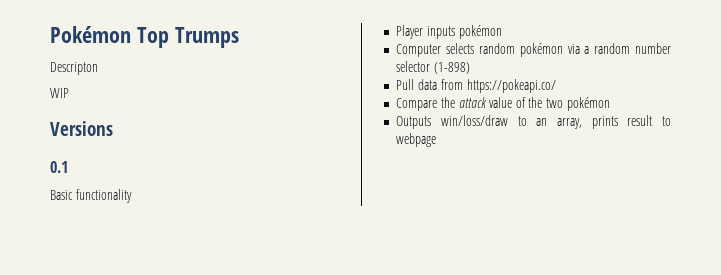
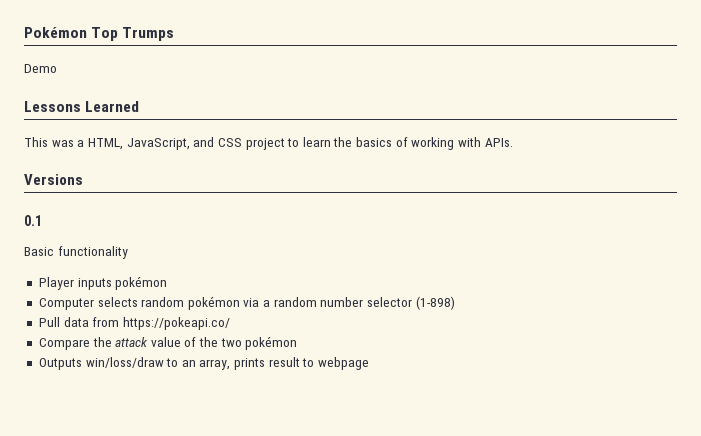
[50,62,98,75] [50,88,69,98] Descripton // WIP -> [24,64,57,73] [24,101,140,112] [24,137,513,150] Demo // Lessons Learned // This was a HTML, JavaScript, and CSS project to learn the basics of working with APIs.

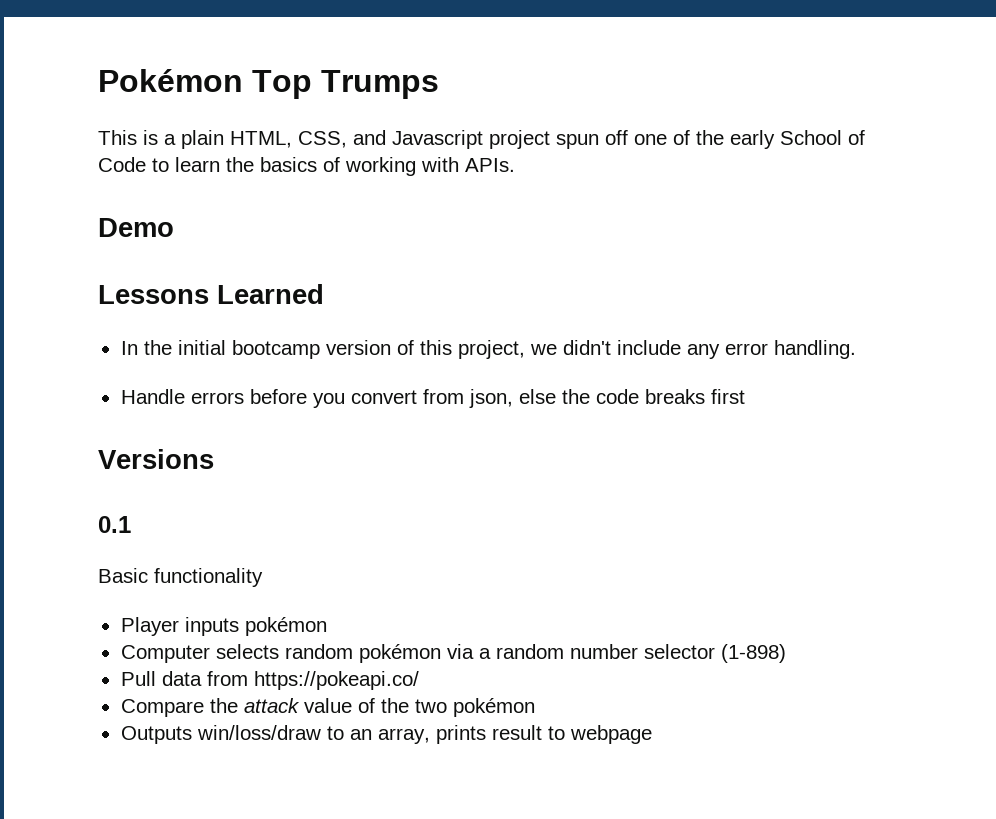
[24,64,57,73] [24,101,140,112] [24,137,285,150] Demo // Lessons Learned // This was a HTML, JavaScript, and CSS project -> [98,130,865,149] [98,157,146,172] This is a plain HTML, CSS, and Javascript project spun off one of the early School of Code
(513, 142) none -> [98,218,174,237] [98,284,324,304] [120,340,856,359] [120,389,745,408] // Demo // Lessons Learned // In the initial bootcamp version of this project, we didn't include any error handling. // Handle errors before you convert from json, else the code breaks first

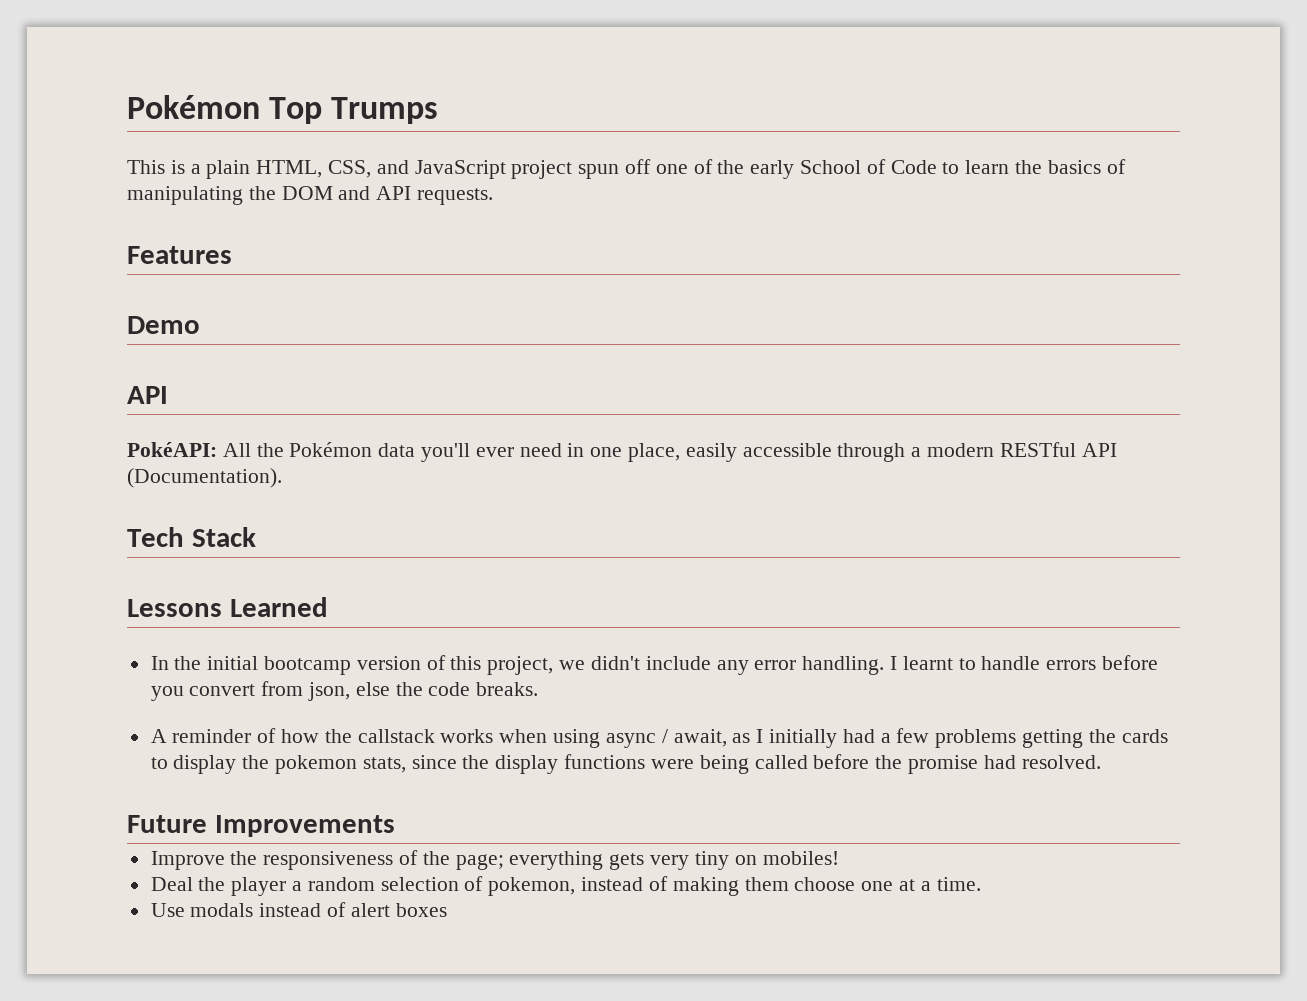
[392,130,483,149] Javascript -> [414,160,506,179] JavaScript
[345,157,515,176] [98,218,174,237] working with APIs. // Demo -> [127,186,494,205] [127,246,232,264] [127,316,200,334] [127,386,168,404] [127,442,1117,462] [127,468,282,488] [127,527,256,547] manipulating the DOM and API requests. // Features // Demo // API // PokéAPI: All the Pokémon data you'll ever need in one place, easily accessible through a modern RESTful API (Documentation). // Tech Stack
[120,389,185,404] // Handle -> [889,656,1041,670] I learnt to handle
[644,389,745,404] [98,449,214,469] [98,516,131,533] [98,568,263,587] [120,617,327,636] [120,644,786,663] [120,671,419,690] [120,698,535,717] [120,725,652,744] breaks first // Versions // 0.1 // Basic functionality // Player inputs pokémon // Computer selects random pokémon via a random number selector (1-898) // Pull data from https://pokeapi.co/ // Compare the attack value of the two pokémon // Outputs win/loss/draw to an array, prints result to webpage -> [476,682,539,696] [150,728,1168,748] [150,754,1101,774] [127,815,395,837] [150,850,839,870] [150,876,981,896] [150,902,447,917] breaks. // A reminder of how the callstack works when using async / await, as I initially had a few problems getting the cards to display the pokemon stats, since the display functions were being called before the promise had resolved. // Future Improvements // Improve the responsiveness of the page; everything gets very tiny on mobiles! // Deal the player a random selection of pokemon, instead of making them choose one at a time. // Use modals instead of alert boxes

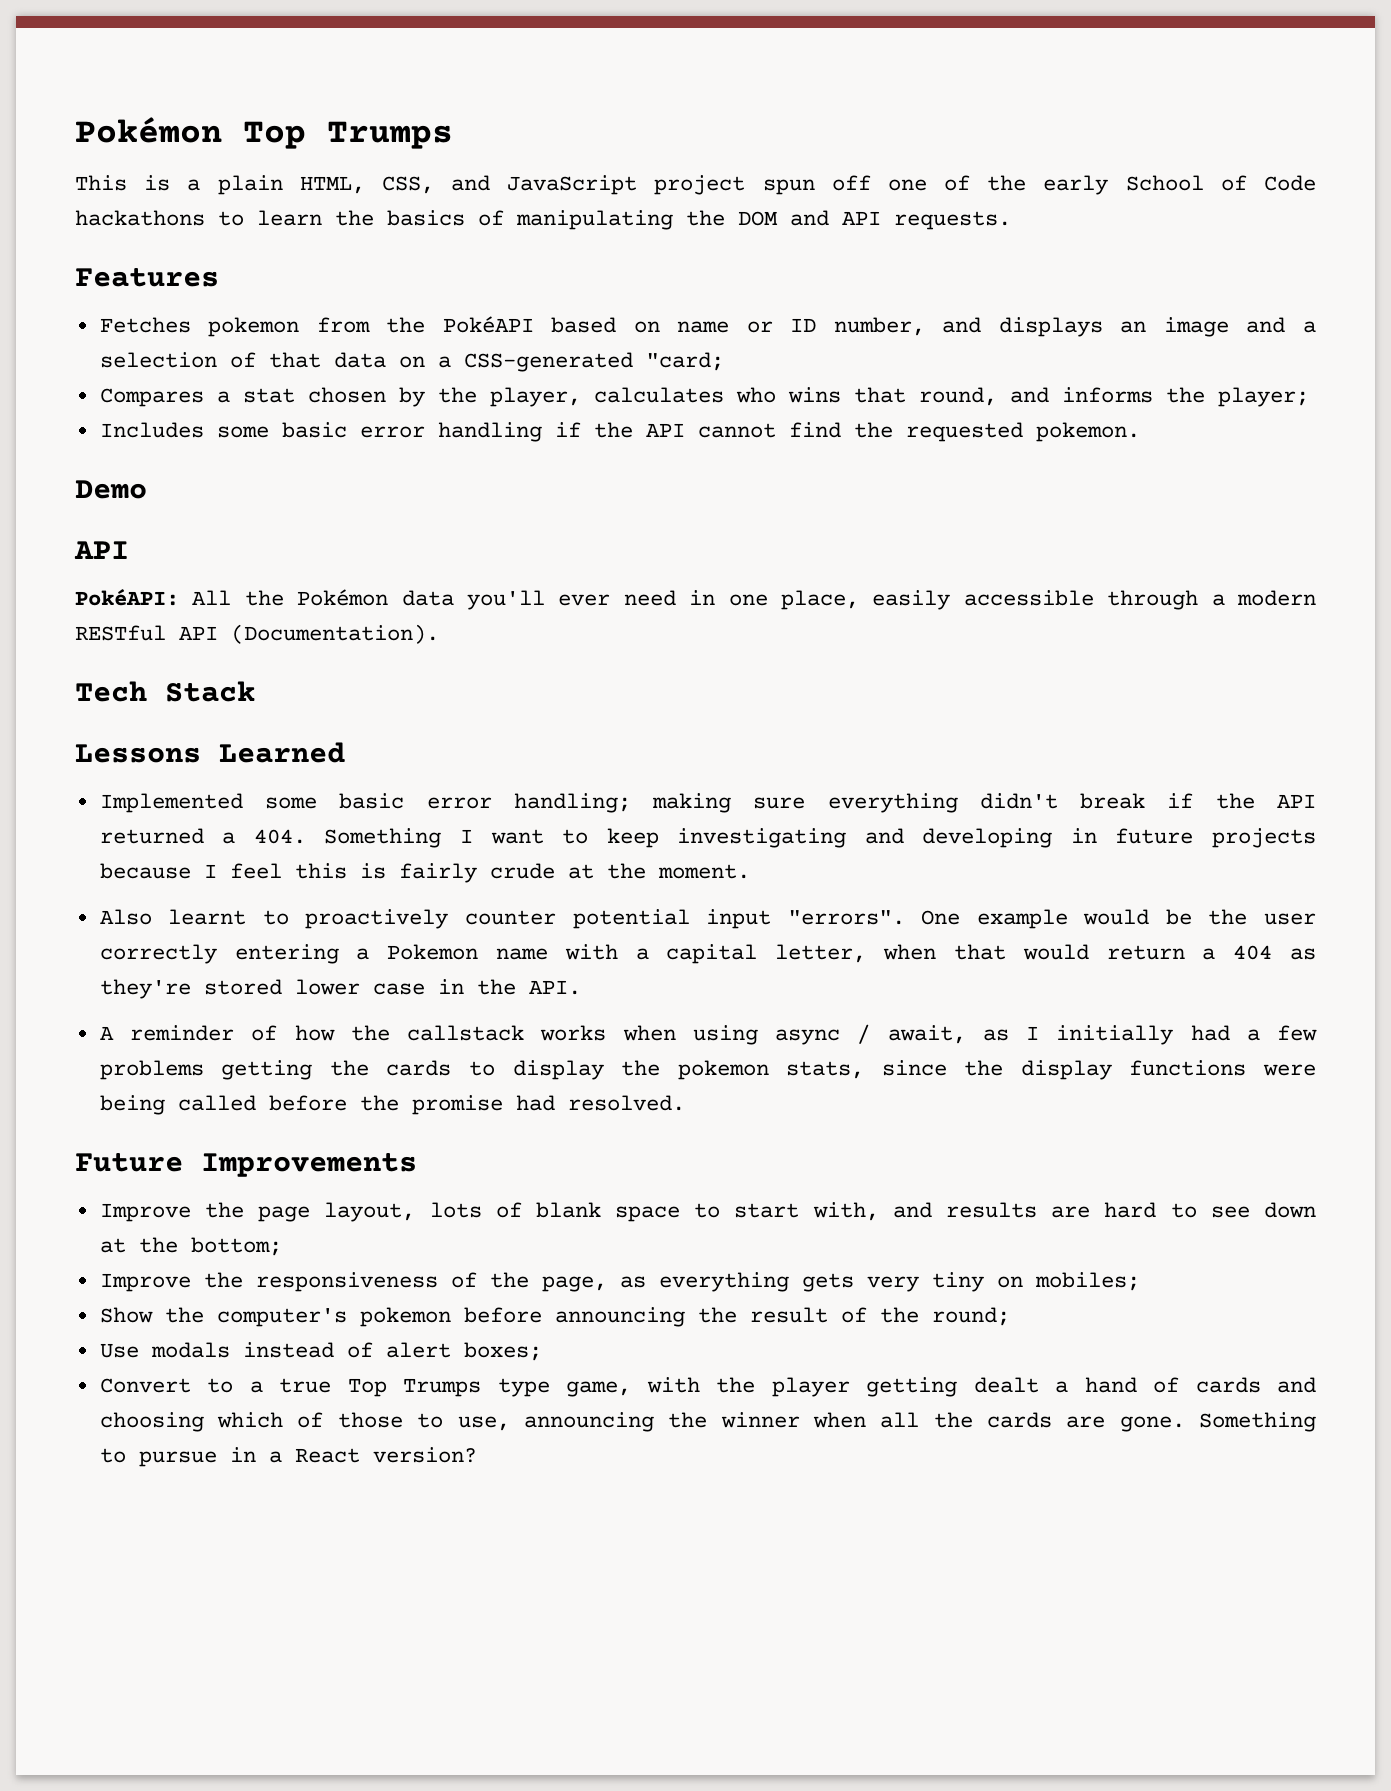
(937, 167) none -> [75,210,205,226] hackathons
(232, 255) none -> [99,316,1316,337] [99,352,724,372] [99,387,1309,407] [99,422,1140,442] // Fetches pokemon from the PokéAPI based on name or ID number, and displays an image and a selection of that data on a CSS-generated "card; // Compares a stat chosen by the player, calculates who wins that round, and informs the player; // Includes some basic error handling if the API cannot find the requested pokemon.
[150,655,1158,675] [150,681,539,701] In the initial bootcamp version of this project, we didn't include any error handling. I learnt to handle errors before you convert from json, else the code breaks. -> [99,793,1316,813] [99,828,1316,848] [99,863,750,883] [99,909,1316,929] [99,944,1316,964] [99,979,581,999] Implemented some basic error handling; making sure everything didn't break if the API returned a 404. Something I want to keep investigating and developing in future projects because I feel this is fairly crude at the moment. // Also learnt to proactively counter potential input "errors". One example would be the user correctly entering a Pokemon name with a capital letter, when that would return a 404 as they're stored lower case in the API.
(395, 826) none -> [99,1202,1317,1222] [99,1237,282,1256] // Improve the page layout, lots of blank space to start with, and results are hard to see down at the bottom;
[455,854,504,870] page; -> [541,1276,646,1292] page, as
[762,851,839,865] [150,876,981,896] mobiles! // Deal the player a random selection of pokemon, instead of making them choose one at a time. -> [1034,1272,1140,1291] [99,1307,1010,1327] mobiles; // Show the computer's pokemon before announcing the result of the round;
[395,903,447,917] boxes -> [463,1342,542,1361] [99,1377,1317,1397] [99,1412,1316,1432] [99,1447,477,1467] boxes; // Convert to a true Top Trumps type game, with the player getting dealt a hand of cards and choosing which of those to use, announcing the winner when all the cards are gone. Something to pursue in a React version?

